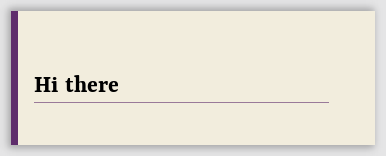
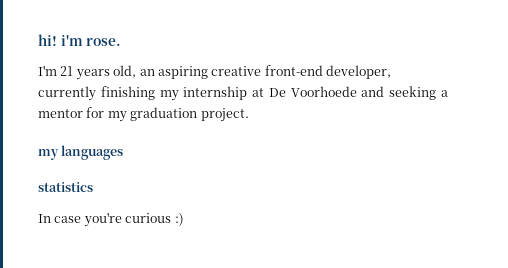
[34,75,119,92] Hi there -> [38,34,122,46] [38,65,391,80] [38,86,448,101] [38,107,249,122] [38,145,124,160] [38,182,93,192] [38,212,184,227] hi! i'm rose. // I'm 21 years old, an aspiring creative front-end developer, currently finishing my internship at De Voorhoede and seeking a mentor for my graduation project. // my languages // statistics // In case you're curious :)

